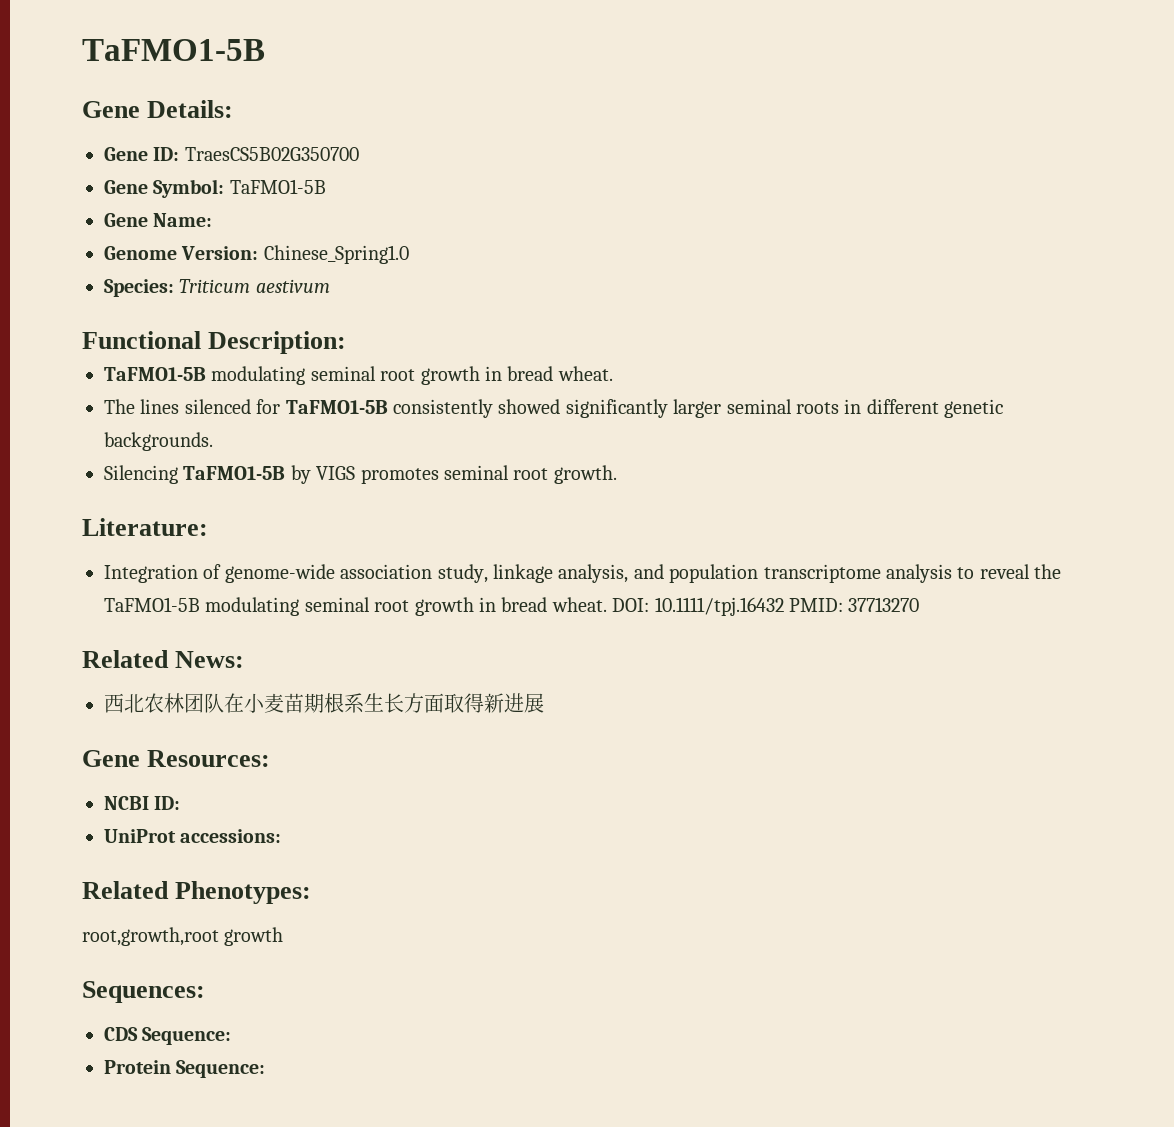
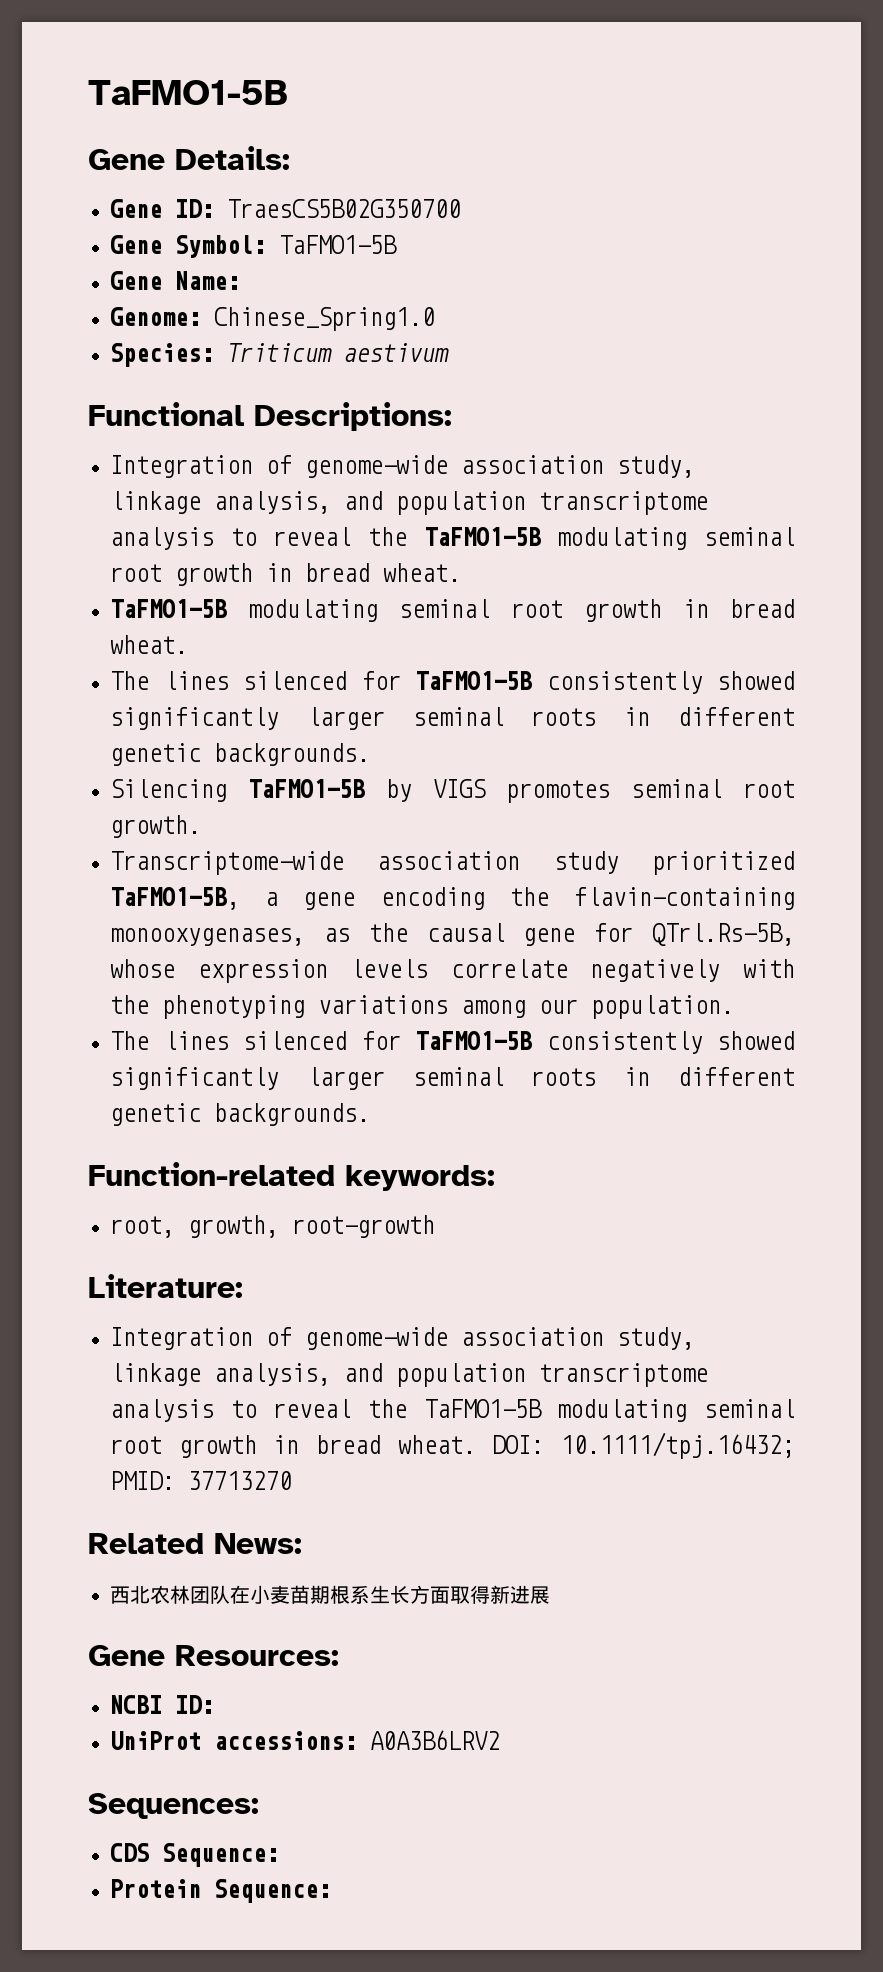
[104,246,259,260] Genome Version: -> [110,307,201,326] Genome:
[208,331,347,354] Description: -> [254,402,452,431] [110,455,695,478] [110,491,708,515] [110,527,795,550] [110,563,461,586] Descriptions: // Integration of genome-wide association study, linkage analysis, and population transcriptome analysis to reveal the TaFMO1-5B modulating seminal root growth in bread wheat.
(617, 474) none -> [110,851,795,875] [110,887,795,910] [110,923,795,946] [110,959,796,983] [110,995,734,1019] [110,1031,795,1054] [110,1067,795,1090] [110,1103,370,1126] [88,1162,495,1191] [110,1215,435,1238] // Transcriptome-wide association study prioritized TaFMO1-5B, a gene encoding the flavin-containing monooxygenases, as the causal gene for QTrl.Rs-5B, whose expression levels correlate negatively with the phenotyping variations among our population. // The lines silenced for TaFMO1-5B consistently showed significantly larger seminal roots in different genetic backgrounds. // Function-related keywords: // root, growth, root-growth
[654,597,784,616] 10.1111/tpj.16432 -> [561,1432,795,1459] 10.1111/tpj.16432;
[82,881,312,904] [82,927,284,946] // Related Phenotypes: // root,growth,root growth -> [370,1730,500,1750] A0A3B6LRV2

